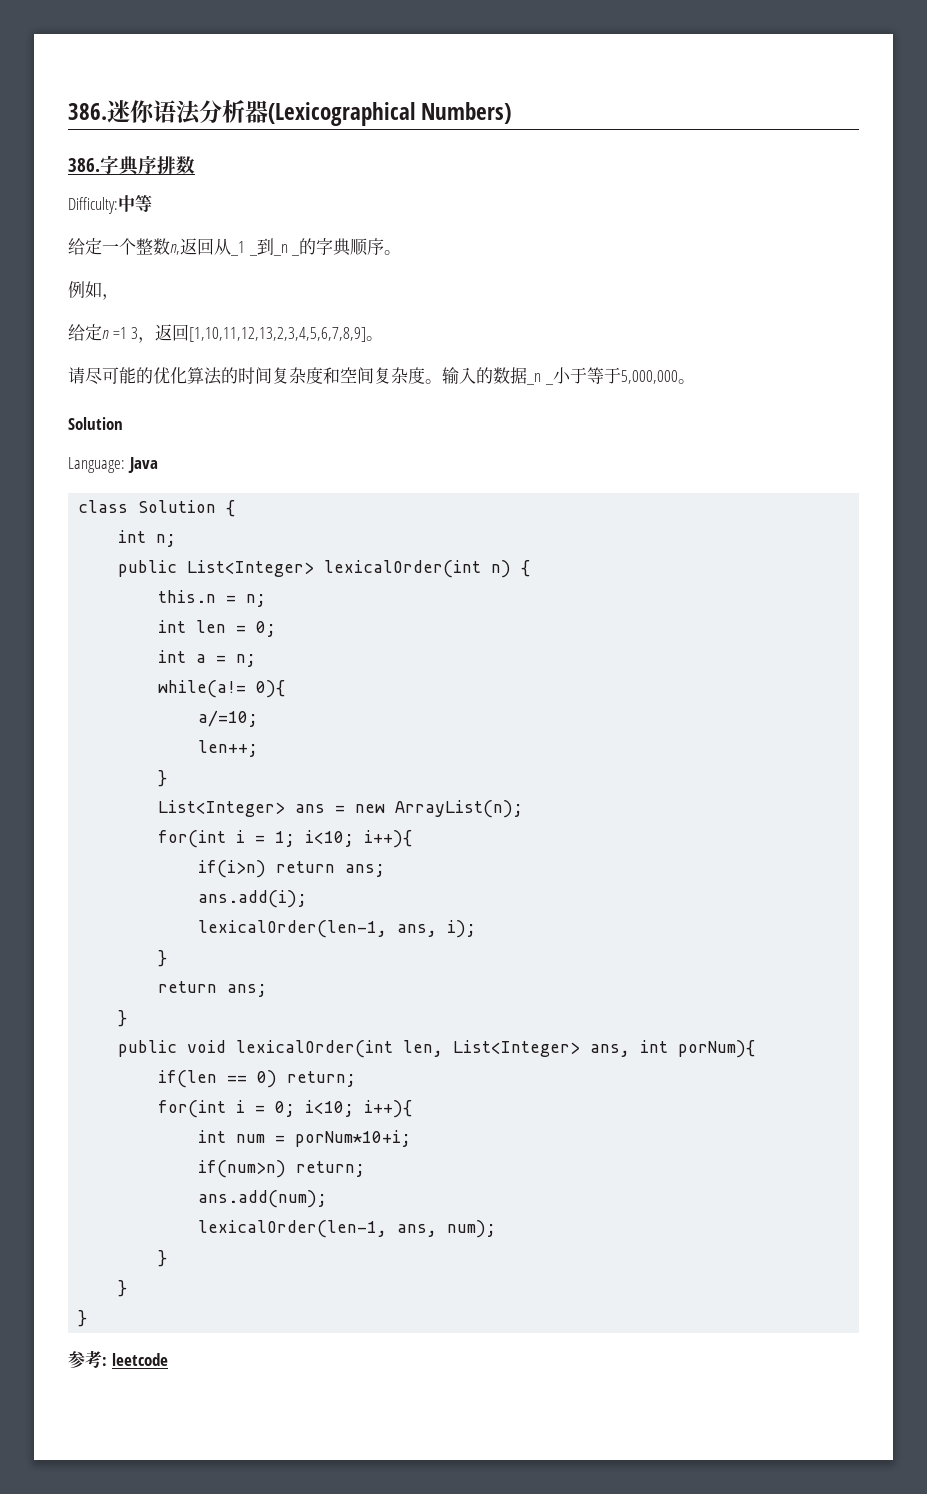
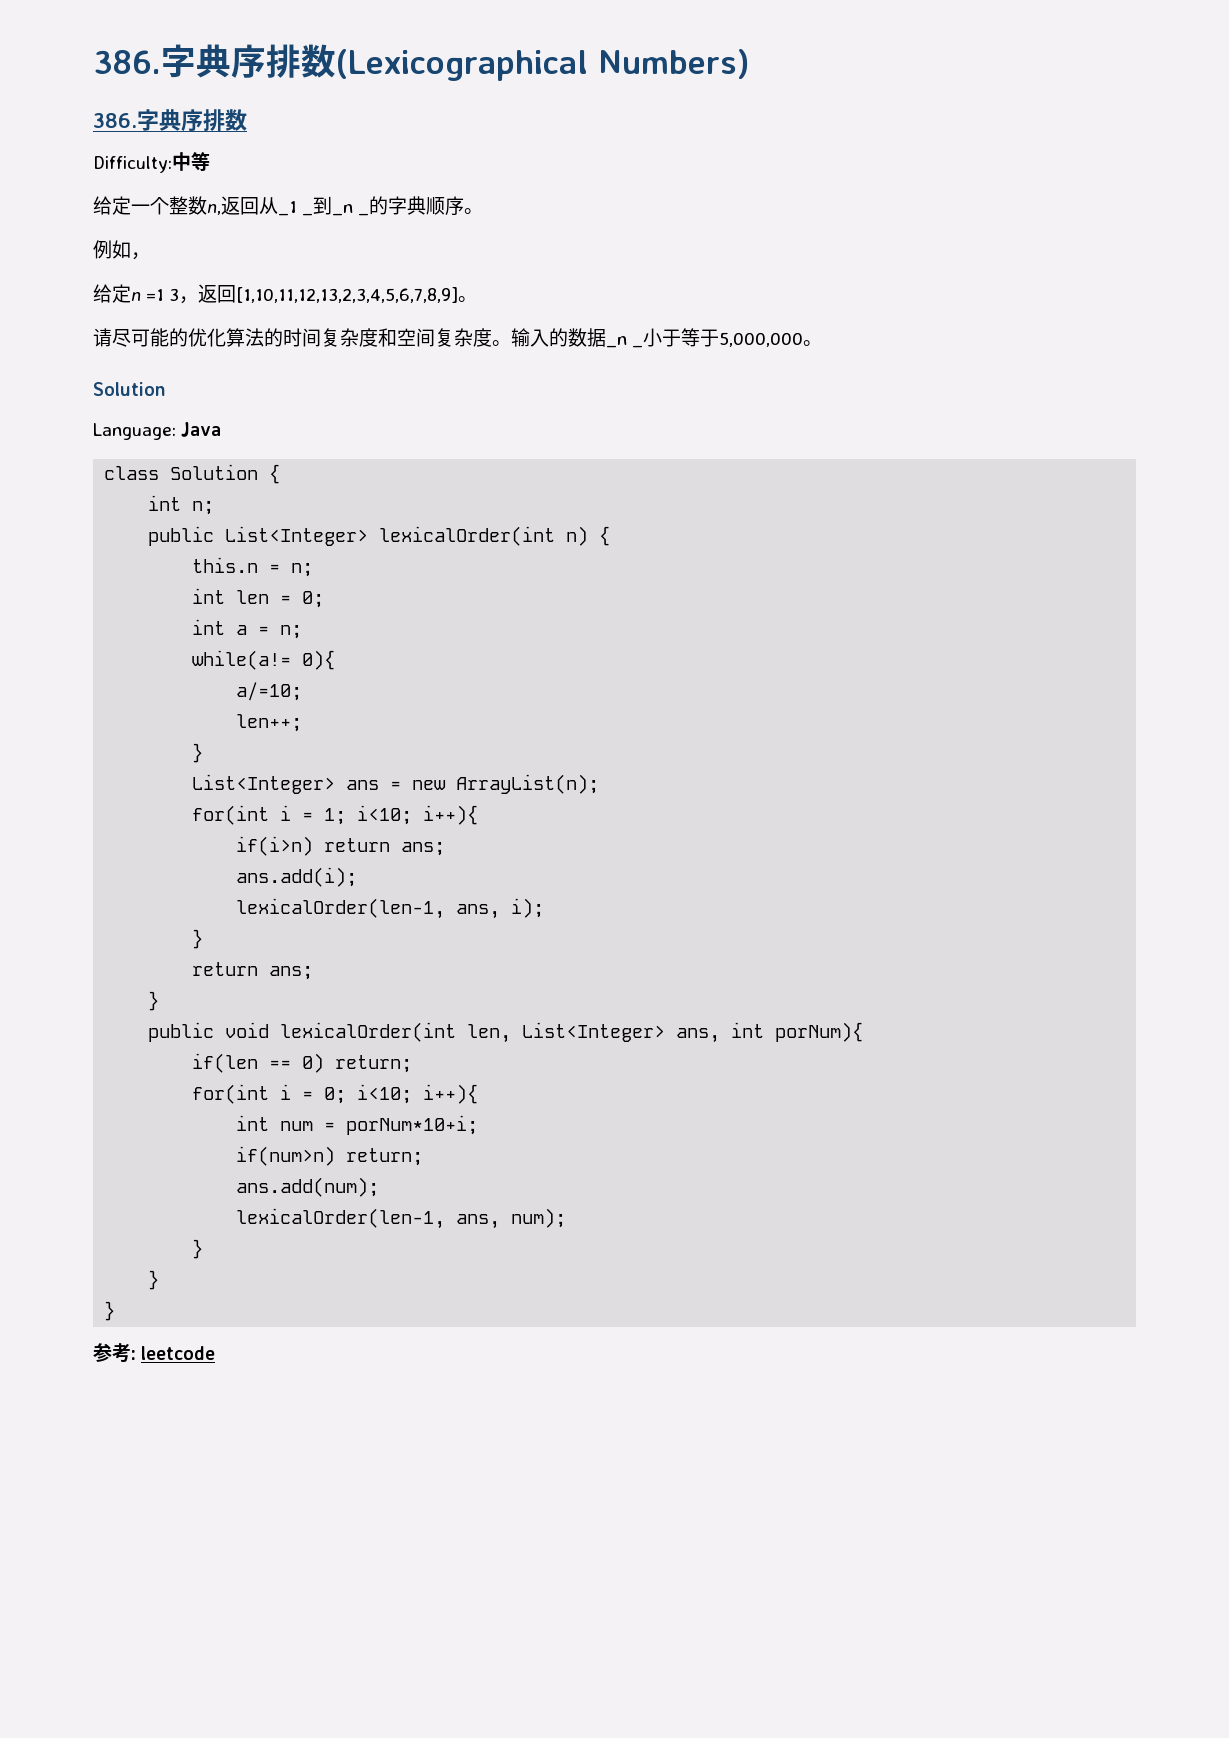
[68,100,268,125] 386.迷你语法分析器 -> [93,44,336,78] 386.字典序排数

